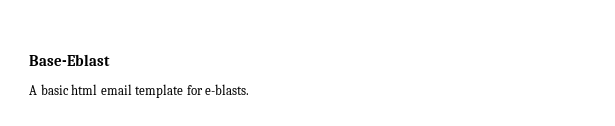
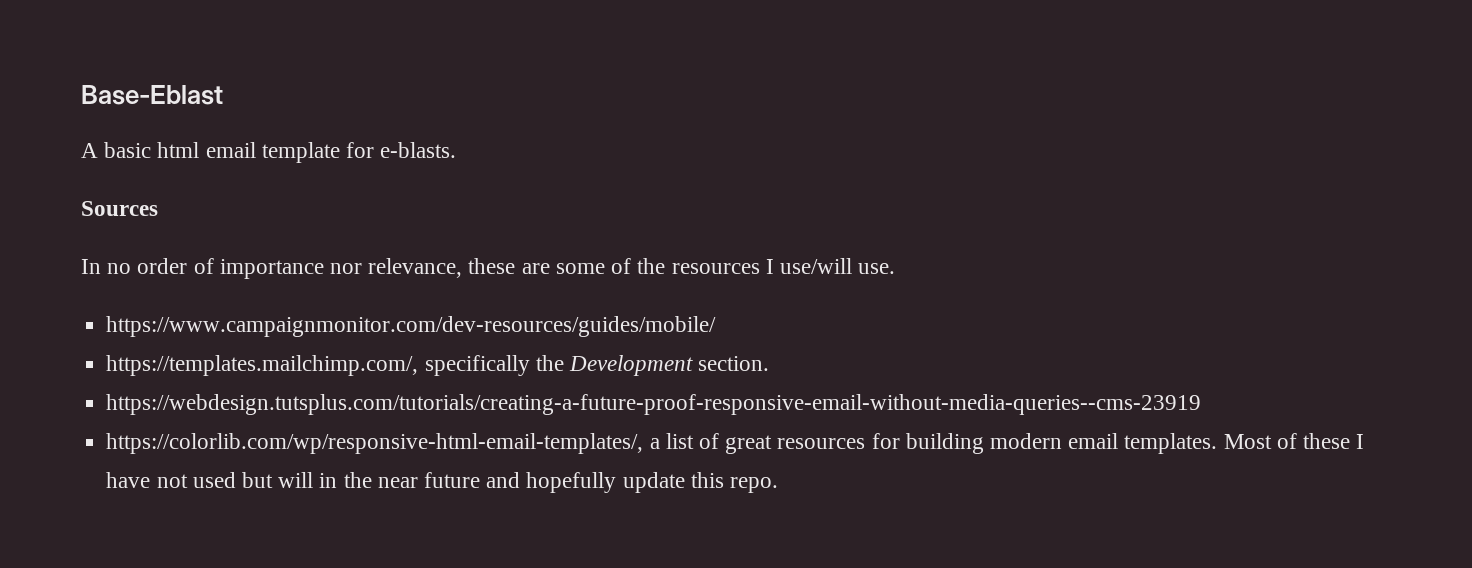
(250, 89) none -> [81,201,158,216] [81,258,896,279] [106,316,717,337] [106,355,770,376] [106,394,1202,415] [106,433,1365,454] [106,472,779,493] // Sources // In no order of importance nor relevance, these are some of the resources I use/will use. // https://www.campaignmonitor.com/dev-resources/guides/mobile/ // https://templates.mailchimp.com/, specifically the Development section. // https://webdesign.tutsplus.com/tutorials/creating-a-future-proof-responsive-email-without-media-queries--cms-23919 // https://colorlib.com/wp/responsive-html-email-templates/, a list of great resources for building modern email templates. Most of these I have not used but will in the near future and hopefully update this repo.

